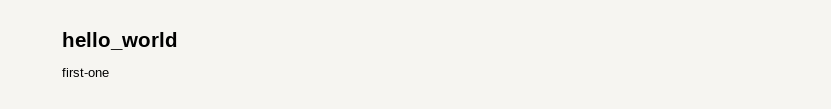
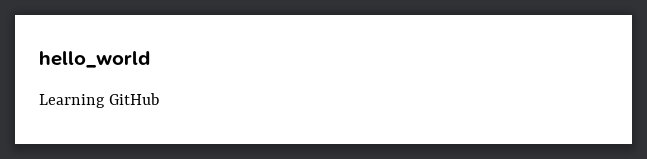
[62,68,109,77] first-one -> [39,93,160,108] Learning GitHub

